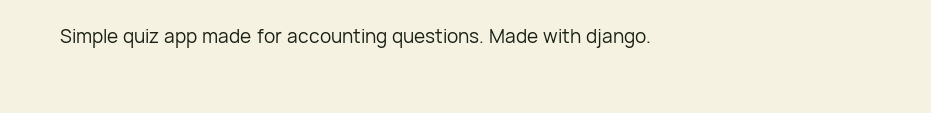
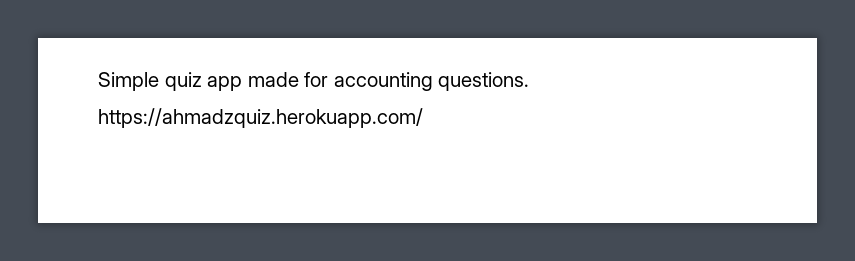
[488,29,652,48] Made with django. -> [98,108,423,128] // https://ahmadzquiz.herokuapp.com/

